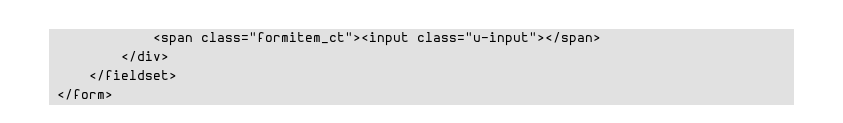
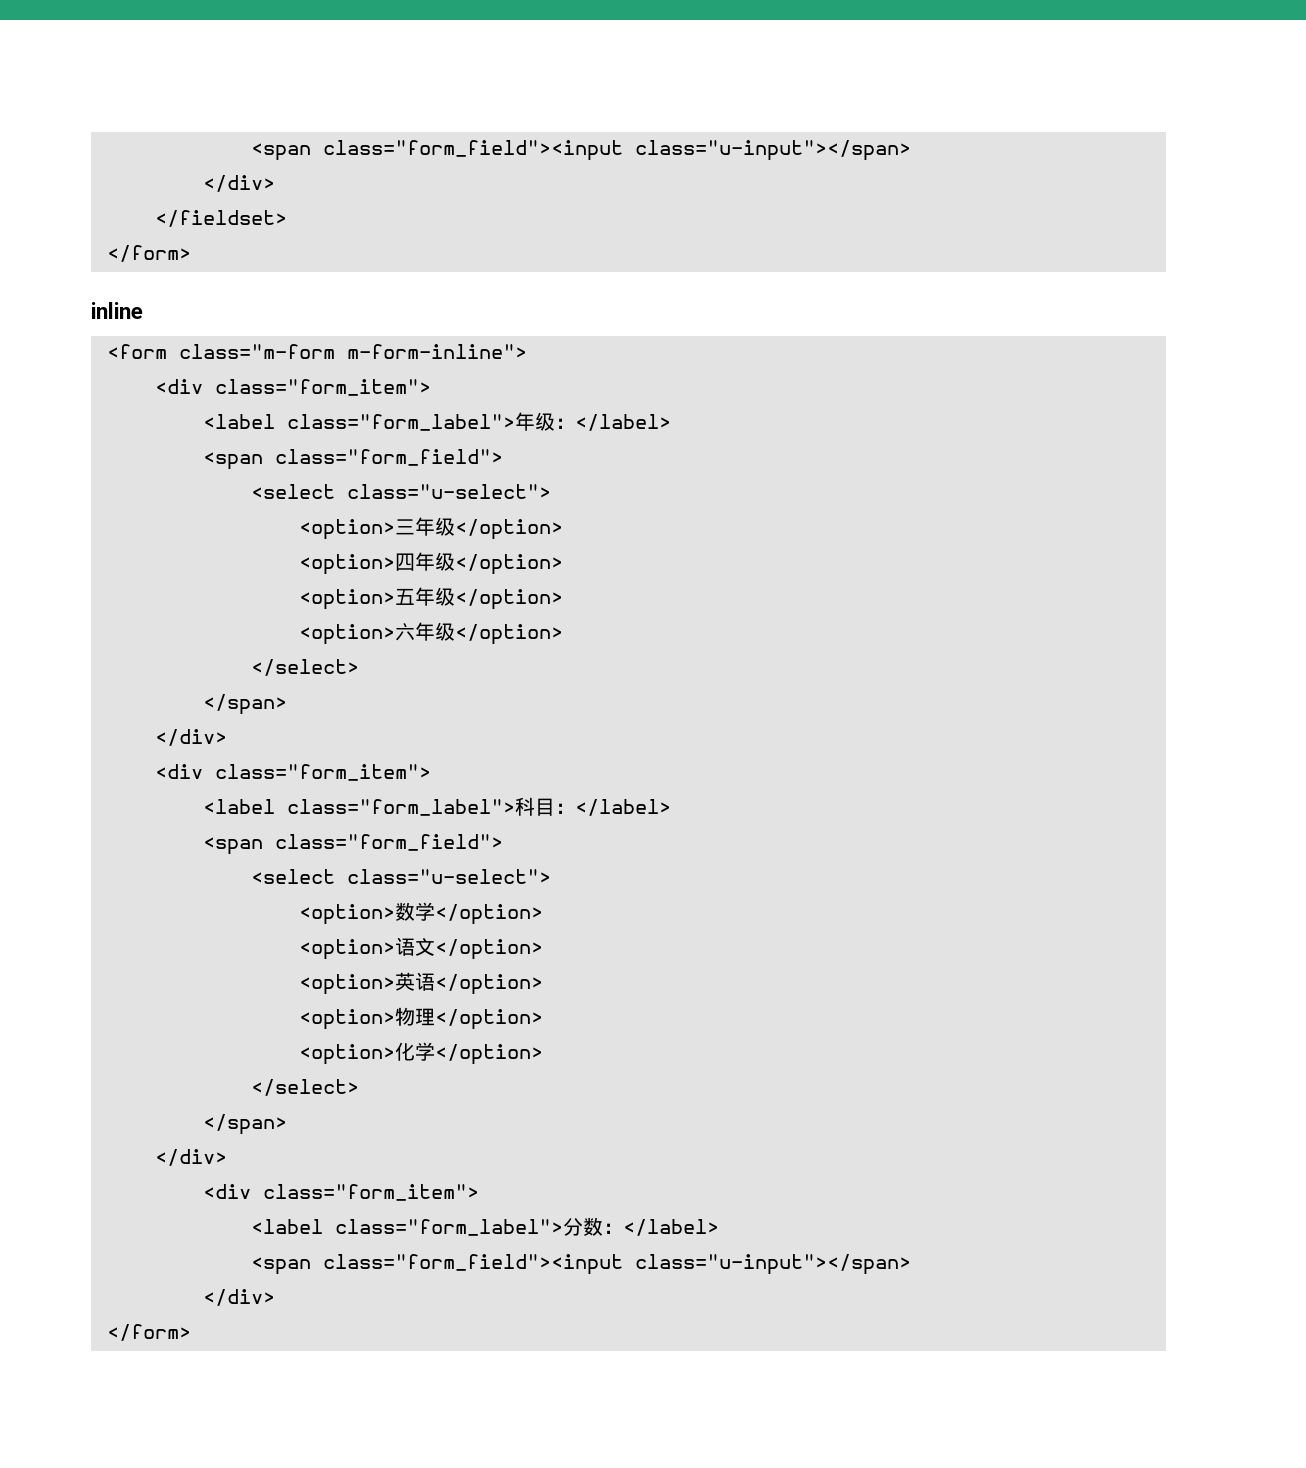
[152,32,409,46] <span class="formitem_ct"><input -> [250,140,623,161] <span class="form_field"><input
(113, 94) none -> [91,302,143,319] [106,344,527,359] [154,379,431,396] [202,412,671,431] [202,449,503,470] [250,484,551,499] [298,517,563,540] [298,552,563,575] [298,587,563,610] [298,622,563,645] [250,659,359,676] [202,694,287,715] [154,729,227,746] [154,764,431,781] [202,797,671,816] [202,834,503,855] [250,869,551,884] [298,902,543,925] [298,937,543,960] [298,972,543,995] [298,1007,543,1030] [298,1042,543,1065] [250,1079,359,1096] [202,1114,287,1135] [154,1149,227,1166] [202,1184,479,1201] [250,1217,719,1236] [250,1254,911,1275] [202,1289,275,1306] [106,1324,191,1341] // inline // <form class="m-form m-form-inline"> // <div class="form_item"> // <label class="form_label">年级：</label> // <span class="form_field"> // <select class="u-select"> // <option>三年级</option> // <option>四年级</option> // <option>五年级</option> // <option>六年级</option> // </select> // </span> // </div> // <div class="form_item"> // <label class="form_label">科目：</label> // <span class="form_field"> // <select class="u-select"> // <option>数学</option> // <option>语文</option> // <option>英语</option> // <option>物理</option> // <option>化学</option> // </select> // </span> // </div> // <div class="form_item"> // <label class="form_label">分数：</label> // <span class="form_field"><input class="u-input"></span> // </div> // </form>

